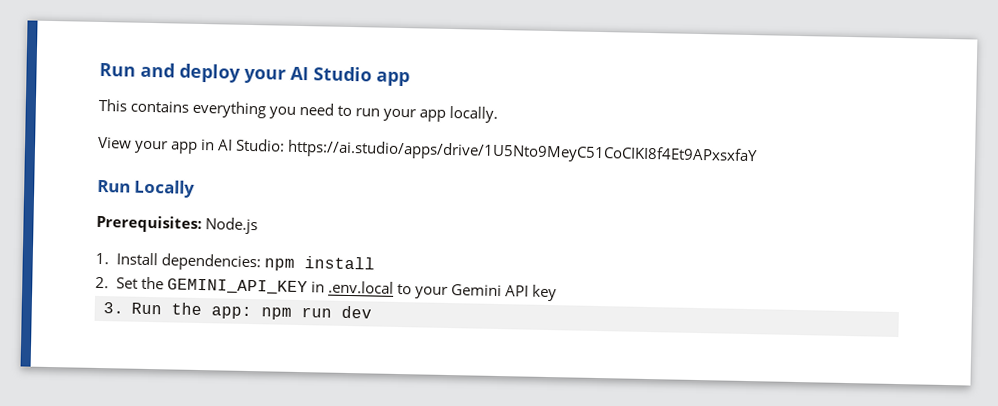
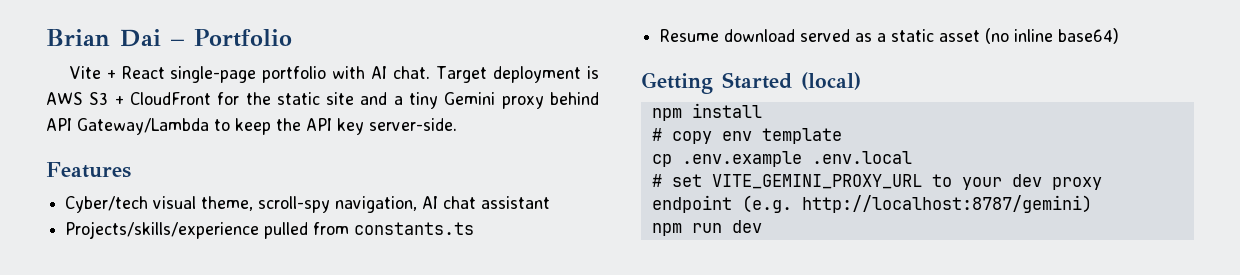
[99,62,410,87] [98,98,499,123] [98,136,759,166] [97,179,196,198] [96,214,259,235] [95,252,375,272] [95,276,557,302] [103,302,252,320] Run and deploy your AI Studio app // This contains everything you need to run your app locally. // View your app in AI Studio: https://ai.studio/apps/drive/1U5Nto9MeyC51CoCIKI8f4Et9APxsxfaY // Run Locally // Prerequisites: Node.js // 1. Install dependencies: npm install // 2. Set the GEMINI_API_KEY in .env.local to your Gemini API key // 3. Run the app: -> [46,29,292,47] [69,66,599,83] [46,92,600,109] [46,118,457,135] [46,162,131,178] [65,196,551,213] [65,221,475,239] [660,28,1120,44] [641,72,861,94] [651,103,762,121] [651,128,842,144] [651,151,912,167] [651,174,1102,190] [651,195,1092,213] Brian Dai – Portfolio // Vite + React single-page portfolio with AI chat. Target deployment is AWS S3 + CloudFront for the static site and a tiny Gemini proxy behind API Gateway/Lambda to keep the API key server-side. // Features // Cyber/tech visual theme, scroll-spy navigation, AI chat assistant // Projects/skills/experience pulled from constants.ts // Resume download served as a static asset (no inline base64) // Getting Started (local) // npm install // # copy env template // cp .env.example .env.local // # set VITE_GEMINI_PROXY_URL to your dev proxy endpoint (e.g. http://localhost:8787/gemini) //

